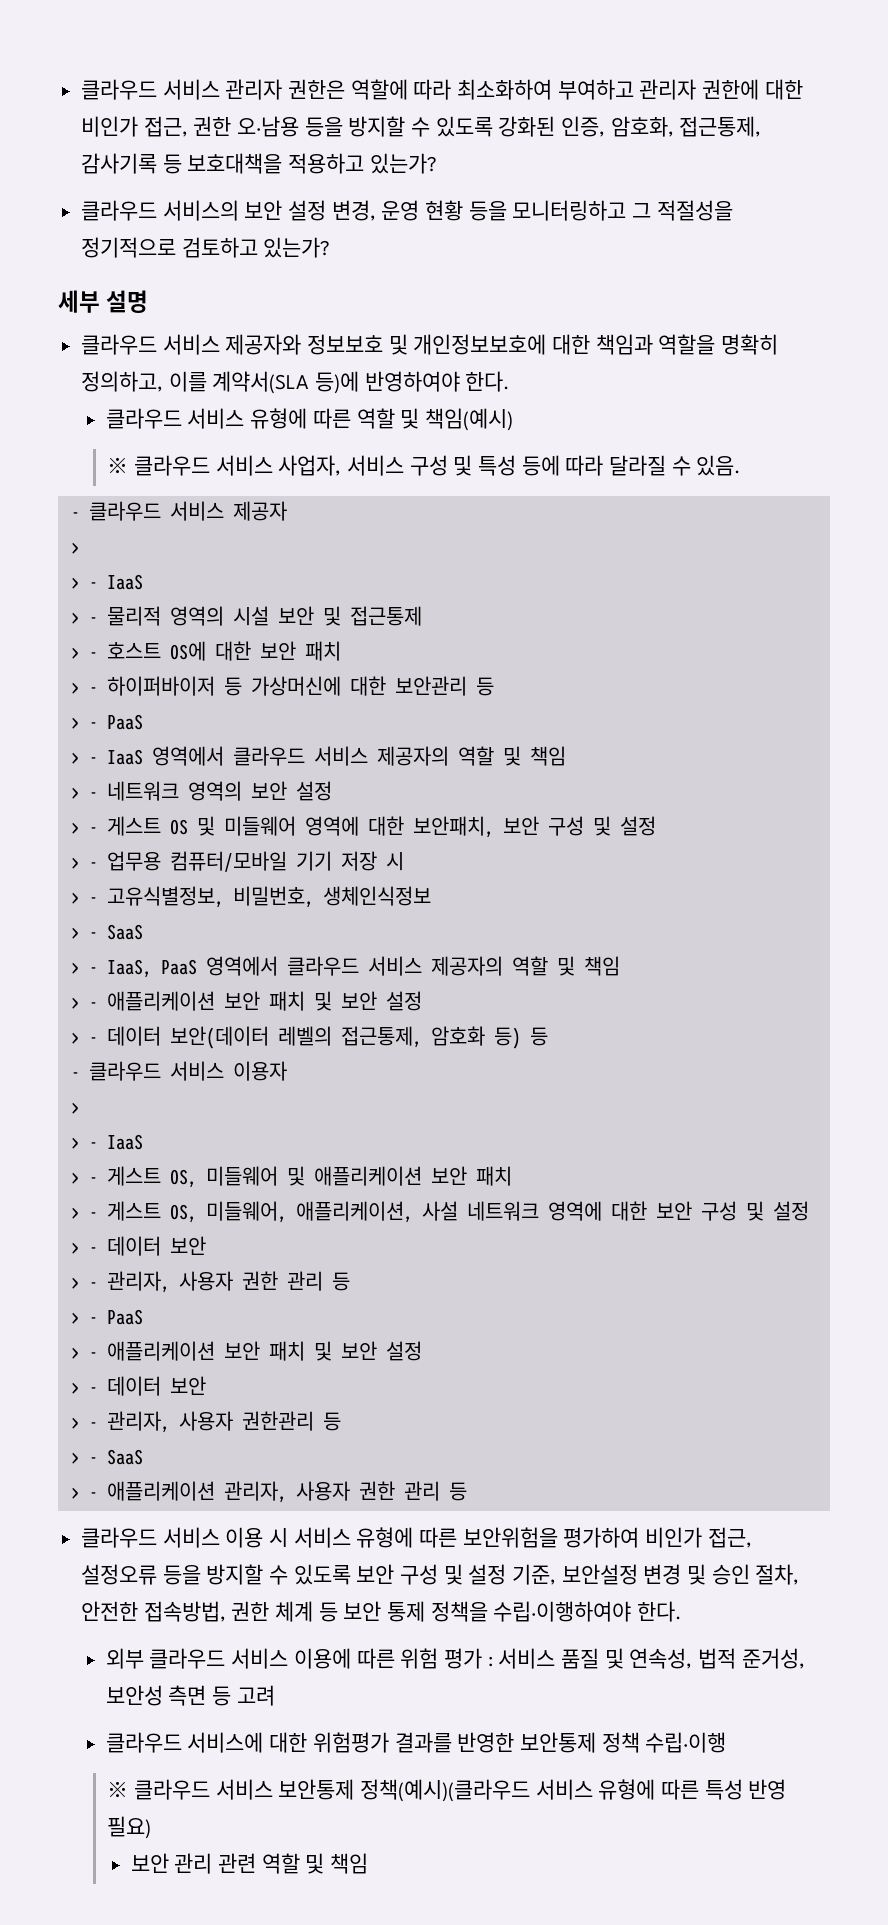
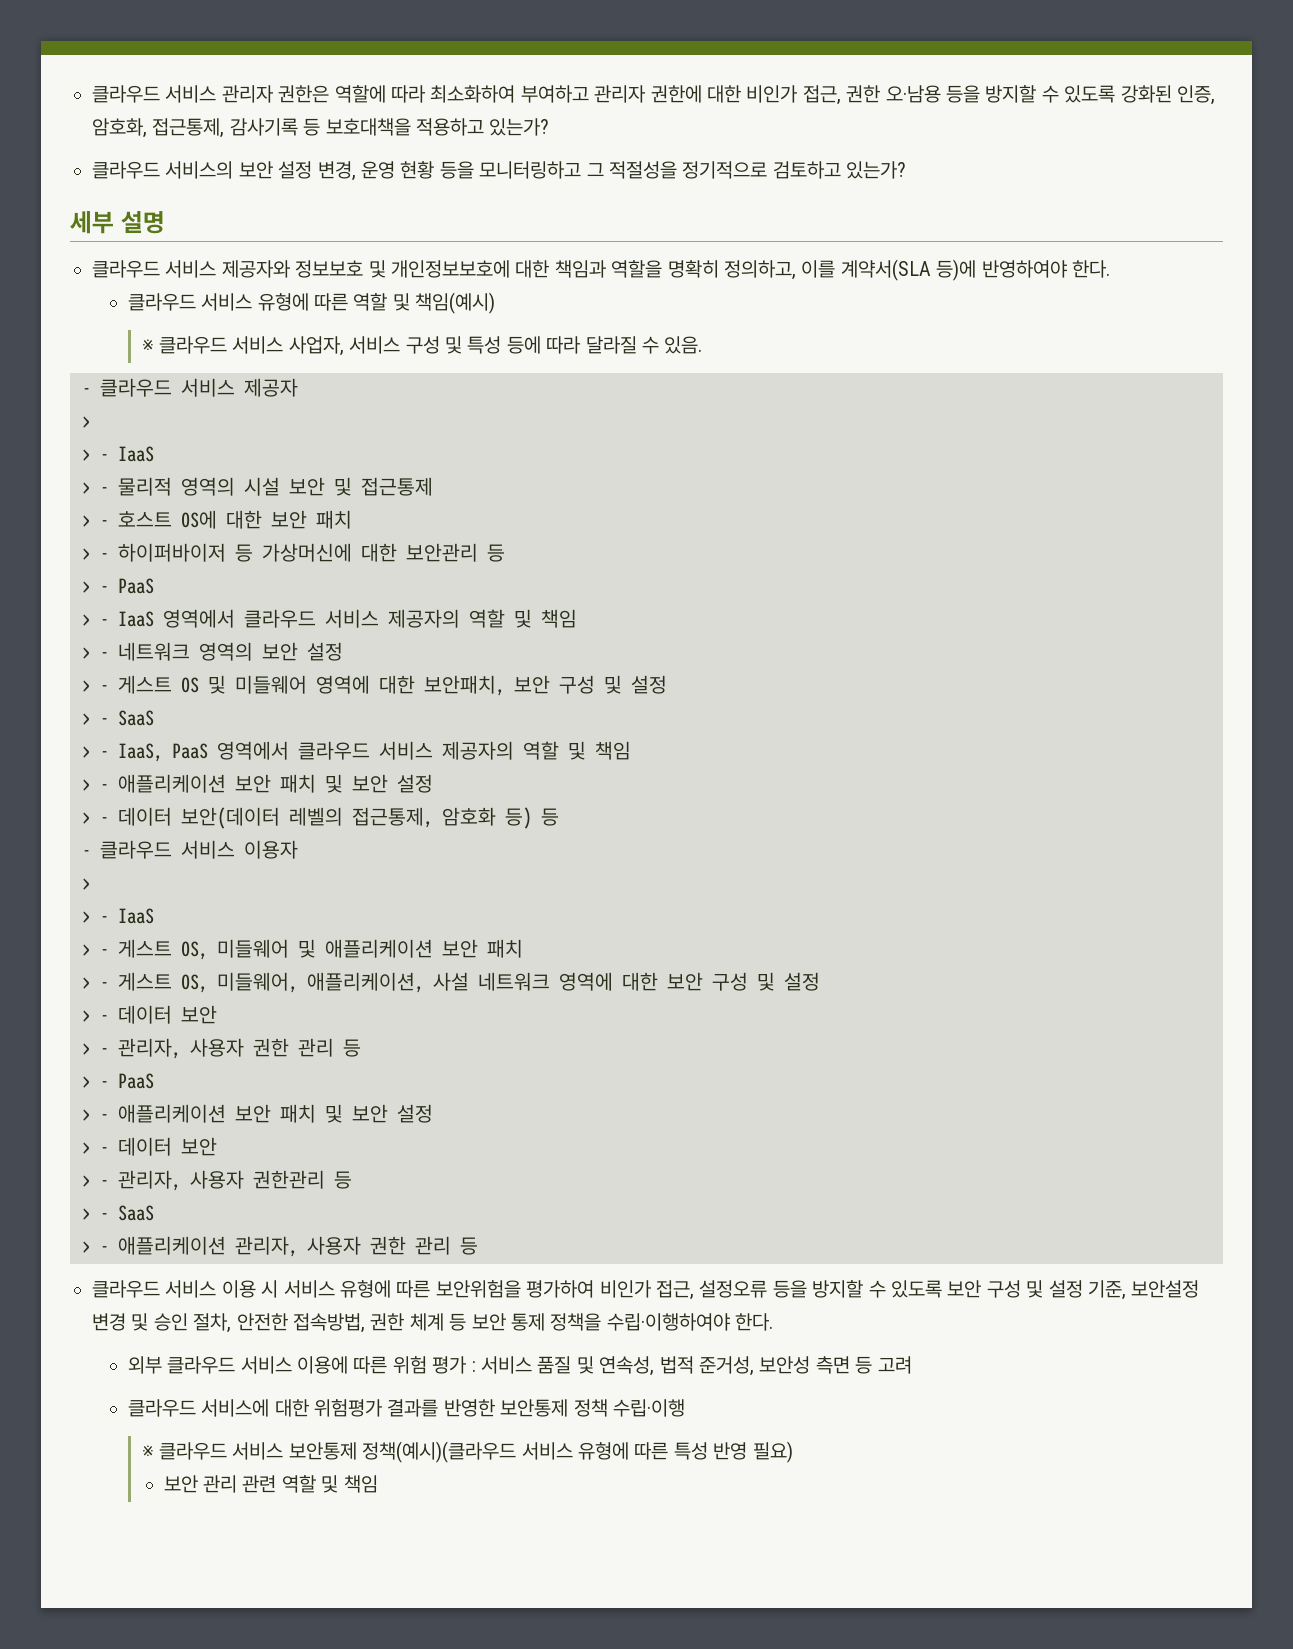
[70,851,404,872] [70,886,431,908] // > - 업무용 컴퓨터/모바일 기기 저장 시 // > - 고유식별정보, 비밀번호, 생체인식정보 -> (667, 684) none

